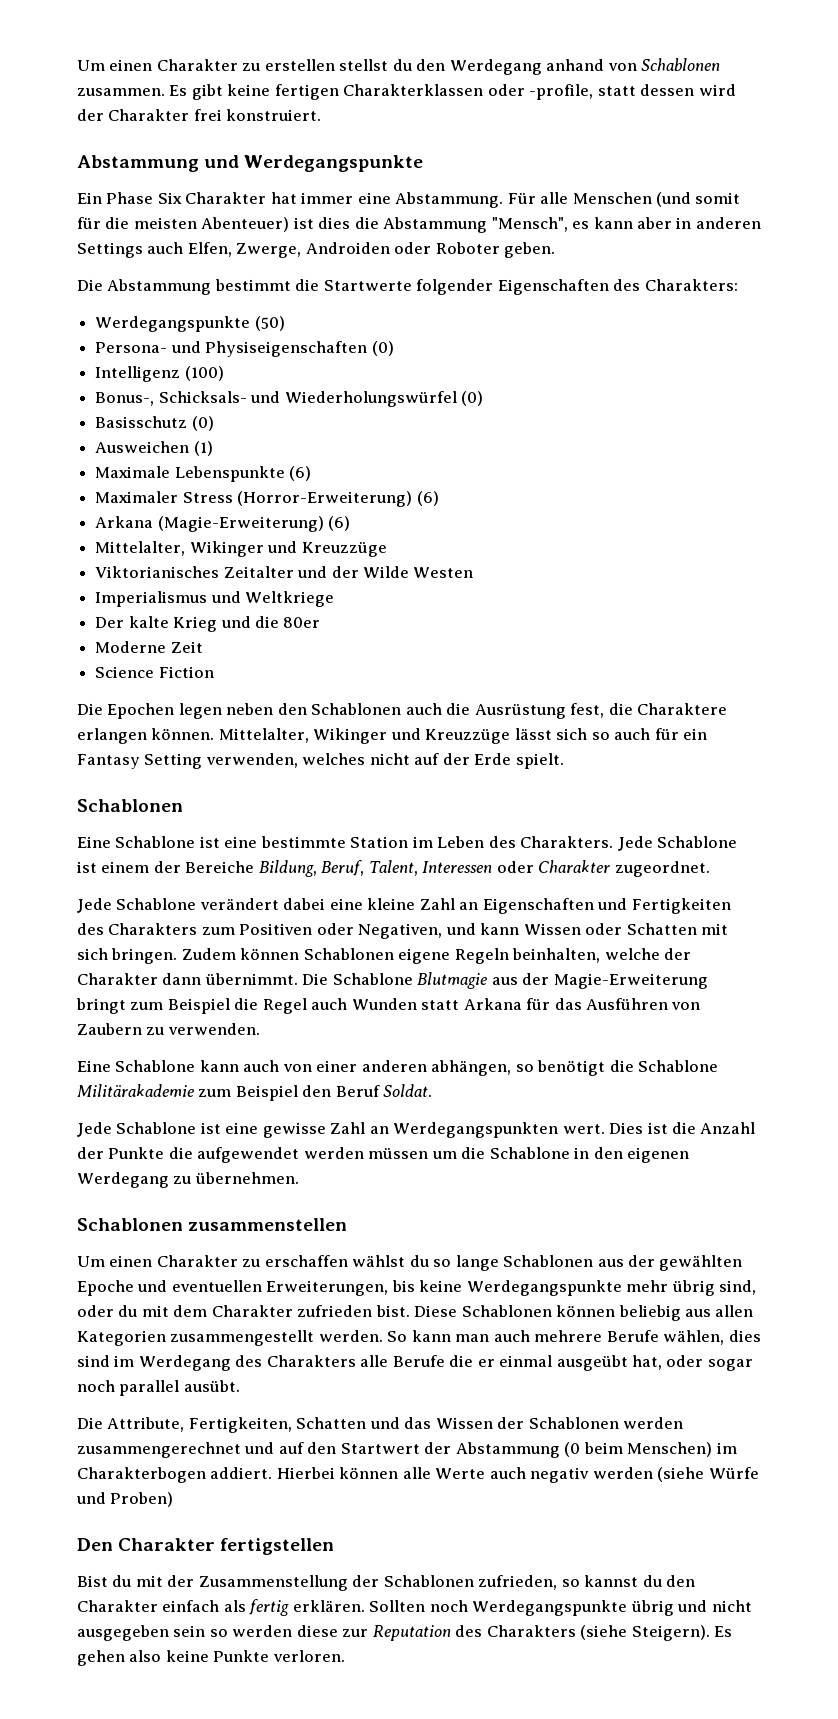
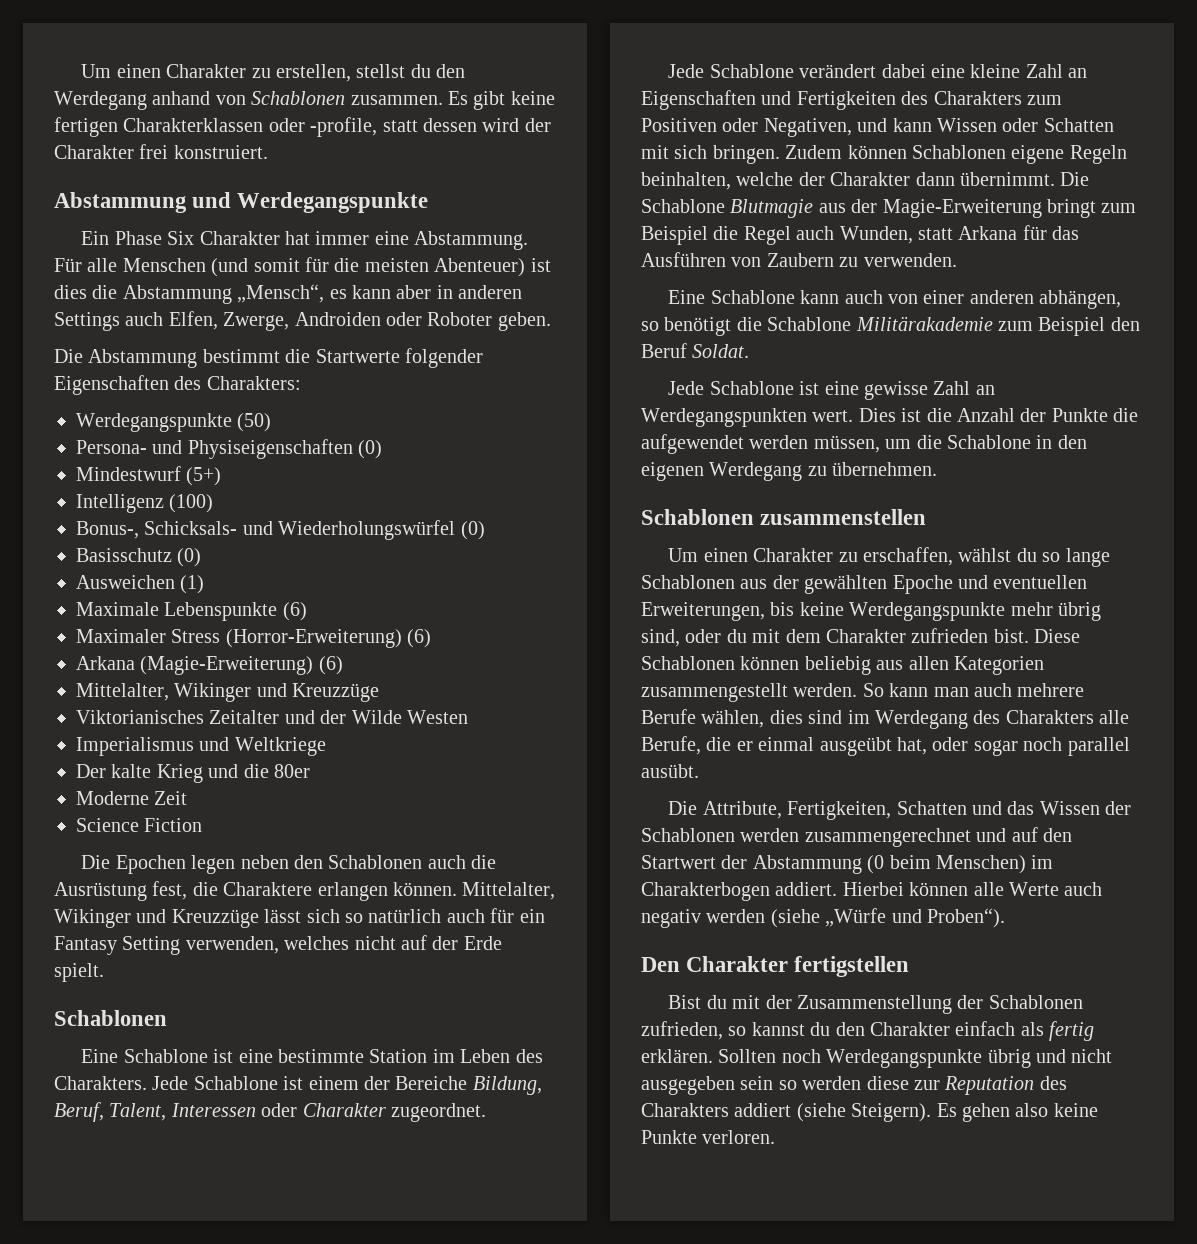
[77,59,335,71] Um einen Charakter zu erstellen -> [81,64,351,82] Um einen Charakter zu erstellen,
[491,217,568,232] "Mensch", -> [237,284,325,303] „Mensch“,
(394, 348) none -> [76,466,222,486] // Mindestwurf (5+)
(610, 736) none -> [368,909,442,923] natürlich
[351,998,417,1010] Wunden -> [839,226,913,244] Wunden,
[368,1148,429,1159] müssen -> [813,435,880,453] müssen,
[264,1255,348,1267] erschaffen -> [862,547,953,566] erschaffen,
[392,1355,445,1367] Berufe -> [641,736,701,755] Berufe,
[708,1467,759,1479] [76,1492,174,1507] Würfe und Proben) -> [825,908,1005,928] „Würfe und Proben“).
(576, 1631) none -> [734,1103,792,1117] addiert

